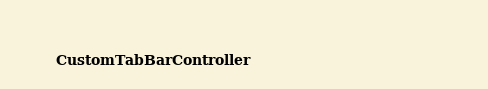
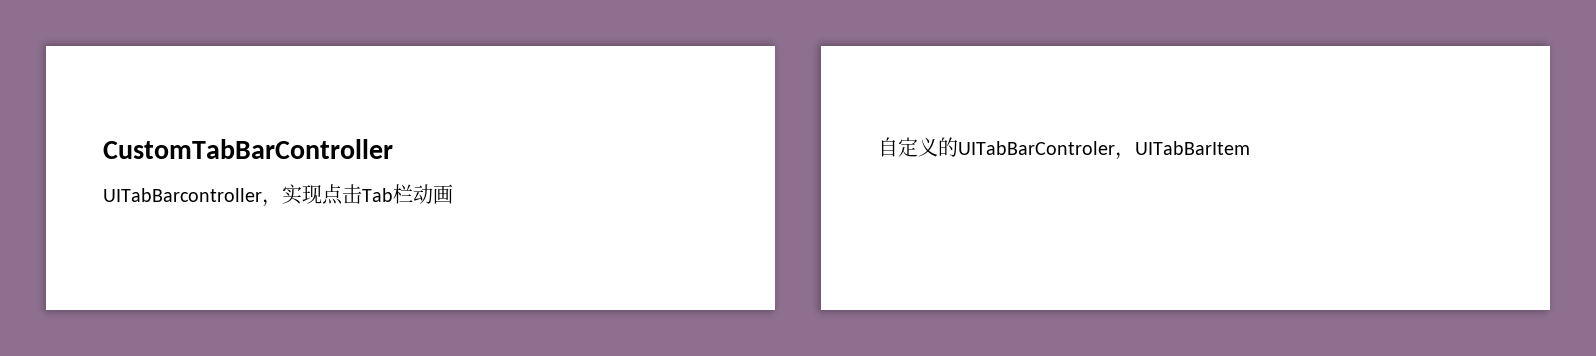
(251, 59) none -> [103,184,453,207] [878,137,1250,160] // UITabBarcontroller，实现点击Tab栏动画 // 自定义的UITabBarControler，UITabBarItem

